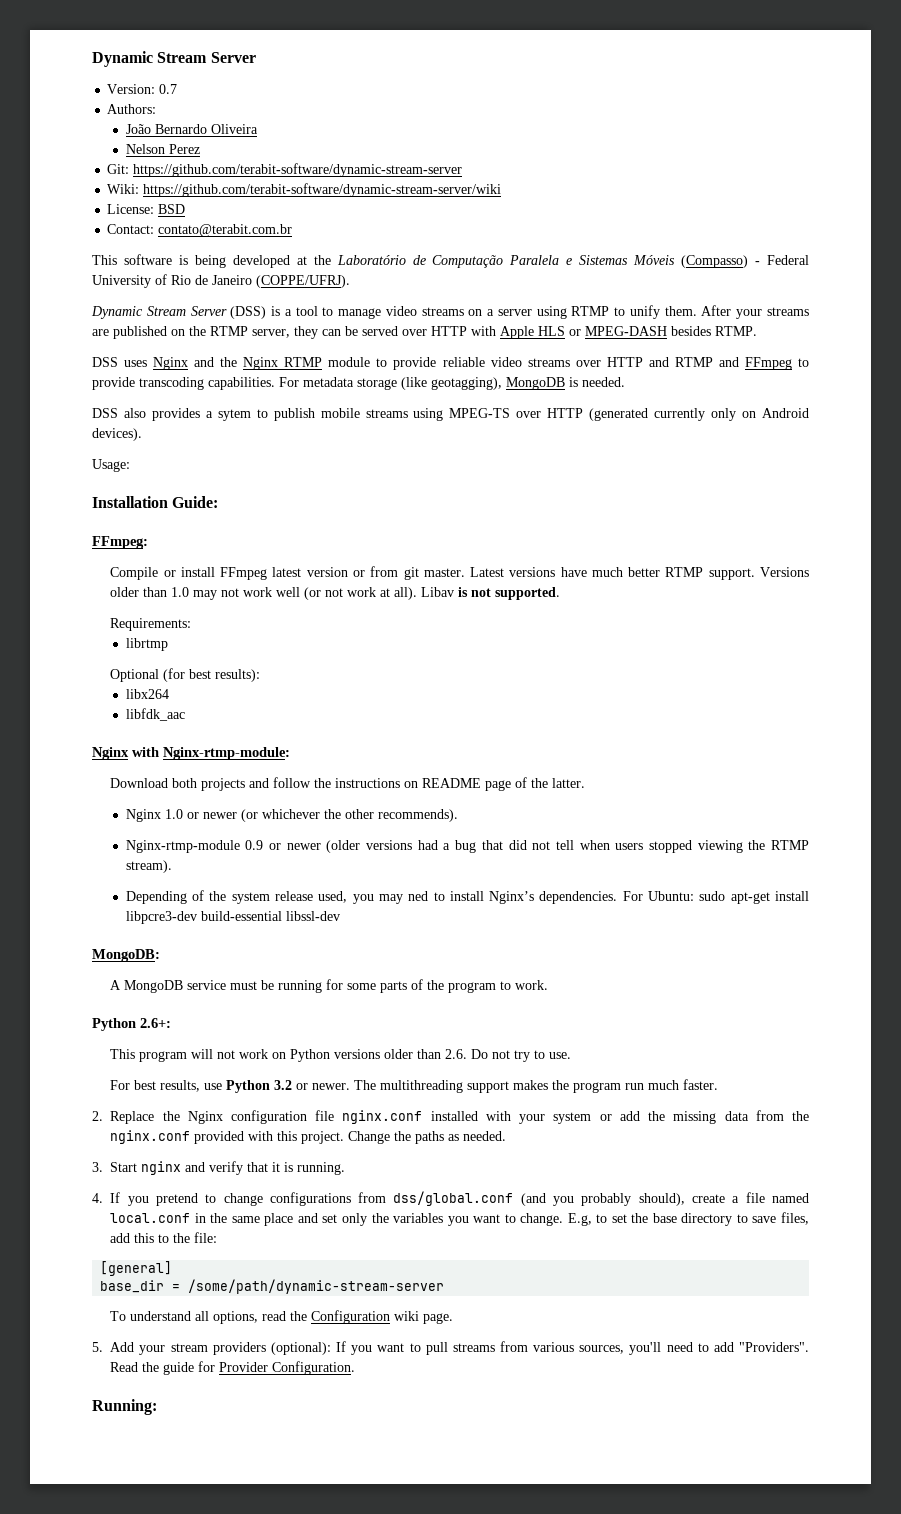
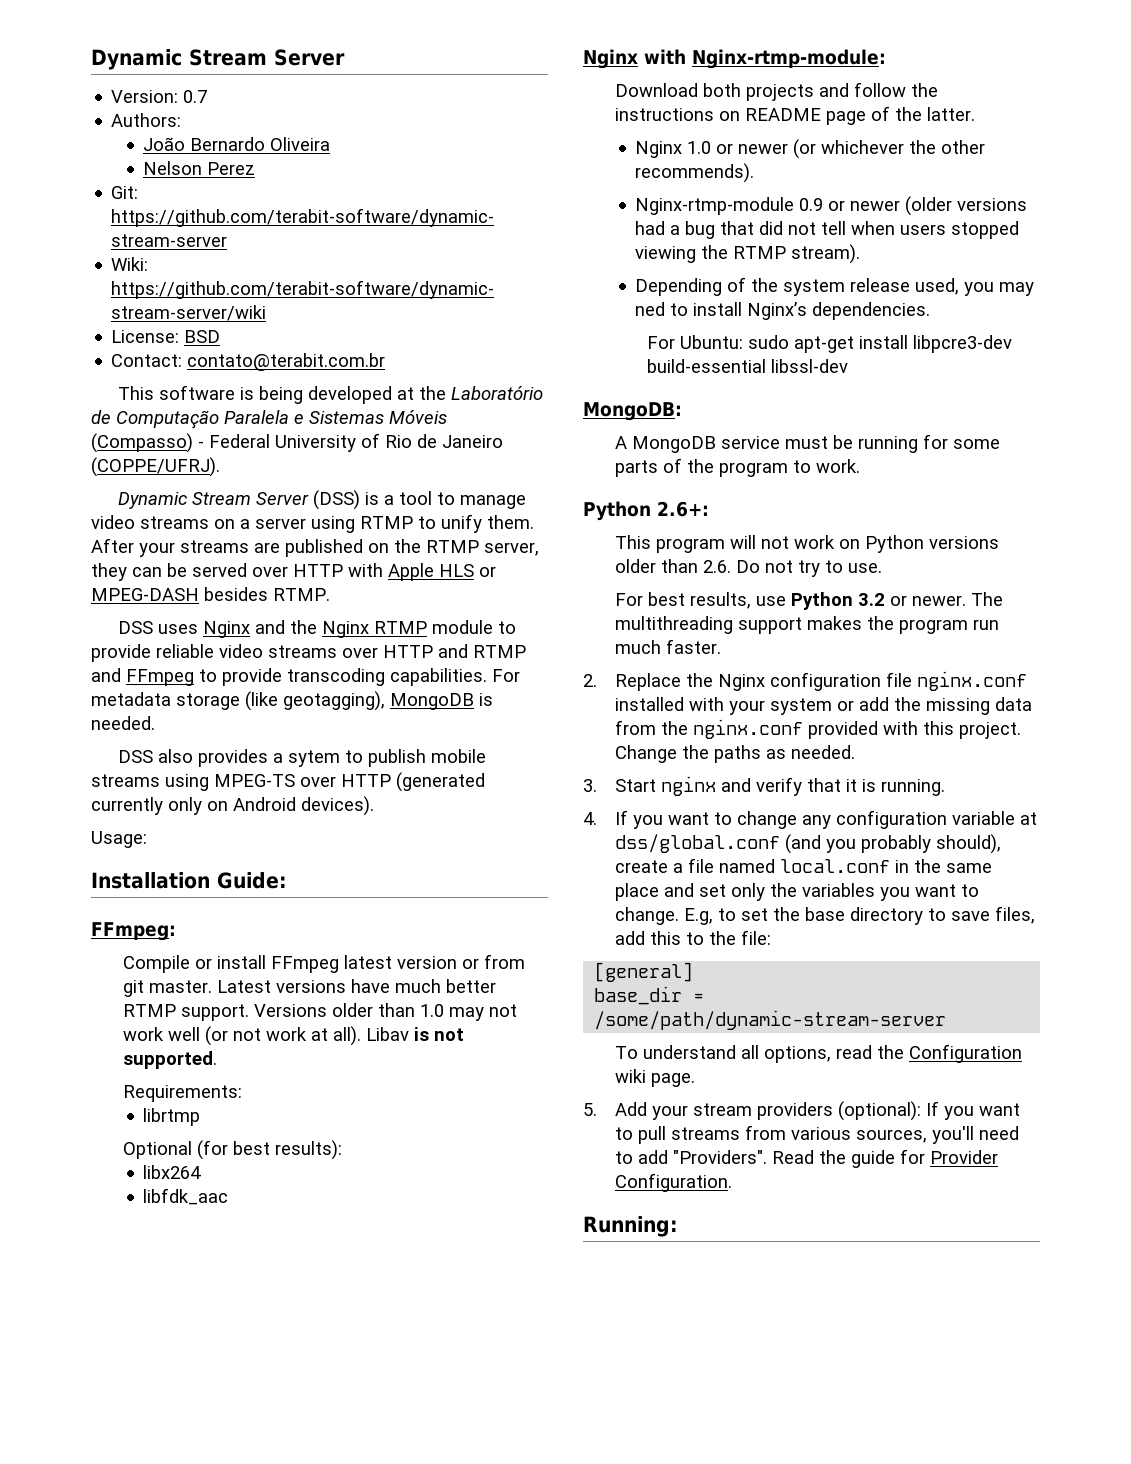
(618, 897) none -> (931, 311) //
[155,1193,198,1206] pretend -> [668,812,710,825] want
[269,1192,387,1206] configurations from -> [802,810,1038,829] any configuration variable at

